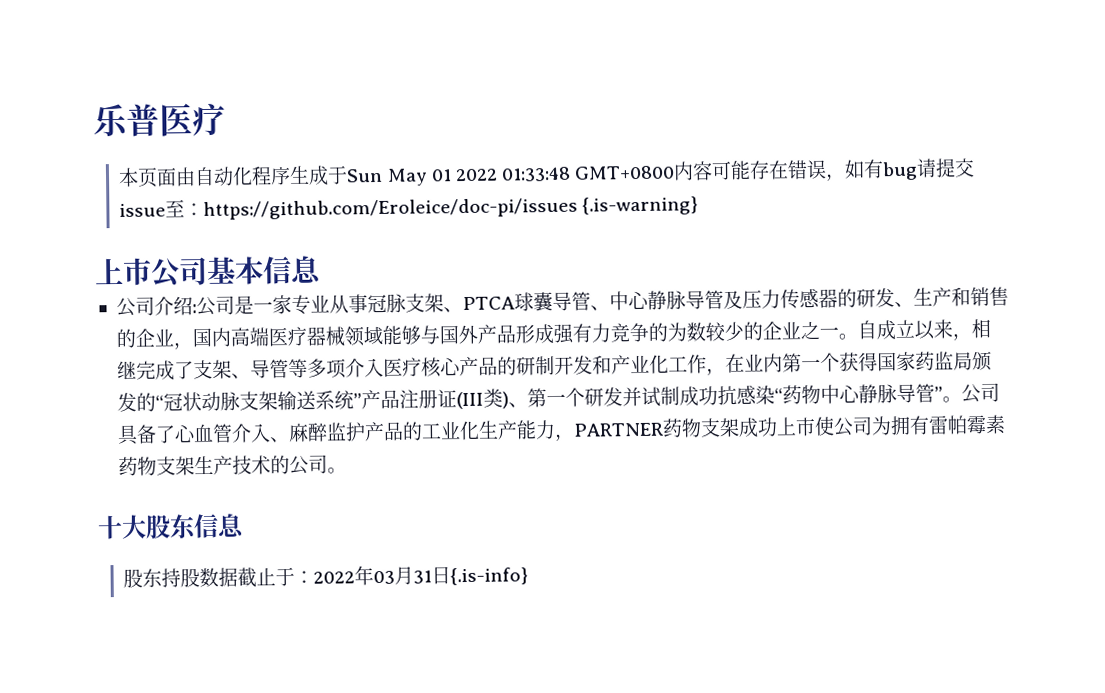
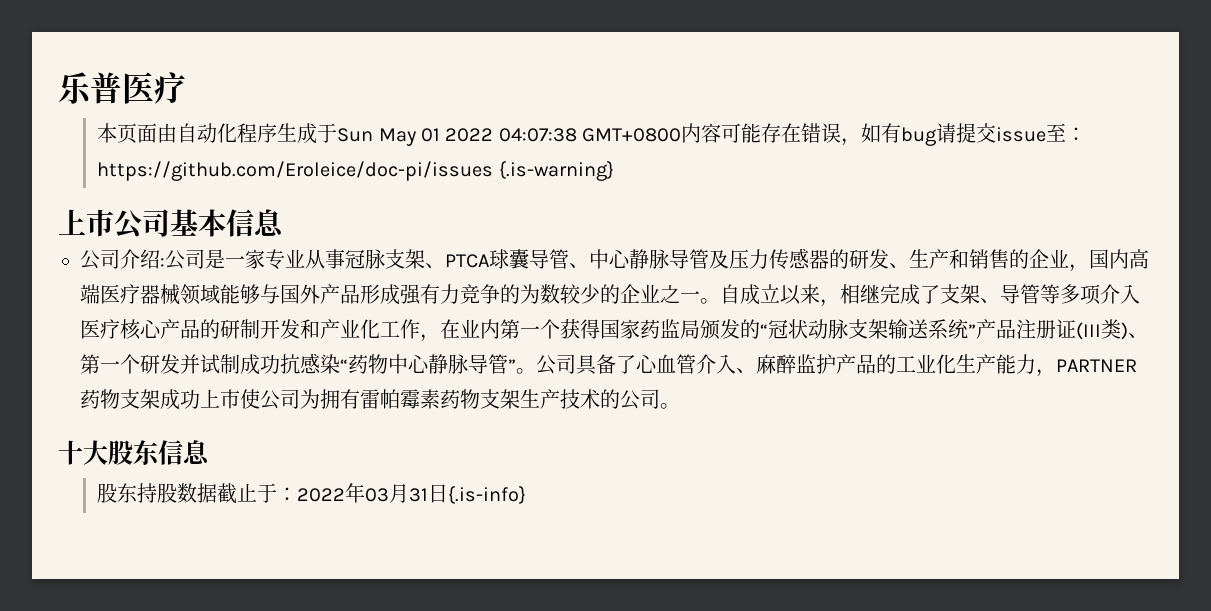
[500,166,571,182] 01:33:48 -> [498,128,577,142] 04:07:38

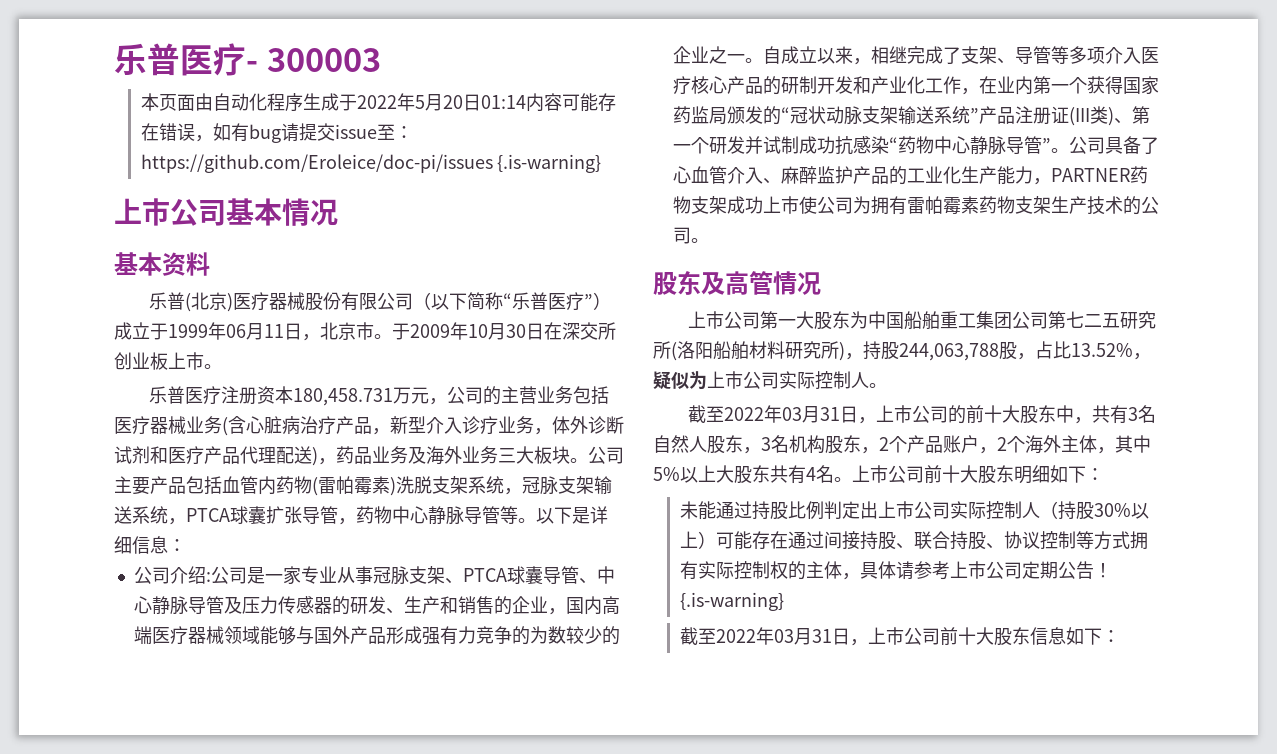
[58,72,186,104] 乐普医疗 -> [114,43,381,76] 乐普医疗- 300003
[337,128,682,146] Sun May 01 2022 04:07:38 GMT+0800 -> [356,93,526,111] 2022年5月20日01:14
[226,209,284,237] 信息 -> [282,198,338,226] [114,252,210,276] [148,292,611,312] [114,322,616,341] [114,352,222,370] [148,386,609,406] [114,416,624,436] [114,446,624,466] [114,476,612,496] [114,506,608,525] [114,536,186,554] 情况 // 基本资料 // 乐普(北京)医疗器械股份有限公司（以下简称“乐普医疗”）成立于1999年06月11日，北京市。于2009年10月30日在深交所创业板上市。 // 乐普医疗注册资本180,458.731万元，公司的主营业务包括医疗器械业务(含心脏病治疗产品，新型介入诊疗业务，体外诊断试剂和医疗产品代理配送)，药品业务及海外业务三大板块。公司主要产品包括血管内药物(雷帕霉素)洗脱支架系统，冠脉支架输送系统，PTCA球囊扩张导管，药物中心静脉导管等。以下是详细信息：
[58,440,210,465] [97,483,527,504] 十大股东信息 // 股东持股数据截止于：2022年03月31日{.is-info} -> [653,271,821,295] [687,311,1156,330] [653,341,1151,361] [653,371,887,390] [687,405,1156,424] [653,435,1151,454] [653,465,1104,484] [679,501,1149,520] [679,531,1148,550] [679,561,1112,580] [679,592,784,611] [679,627,1120,646] 股东及高管情况 // 上市公司第一大股东为中国船舶重工集团公司第七二五研究所(洛阳船舶材料研究所)，持股244,063,788股，占比13.52%，疑似为上市公司实际控制人。 // 截至2022年03月31日，上市公司的前十大股东中，共有3名自然人股东，3名机构股东，2个产品账户，2个海外主体，其中5%以上大股东共有4名。上市公司前十大股东明细如下： // 未能通过持股比例判定出上市公司实际控制人（持股30%以上）可能存在通过间接持股、联合持股、协议控制等方式拥有实际控制权的主体，具体请参考上市公司定期公告！{.is-warning} // 截至2022年03月31日，上市公司前十大股东信息如下：

